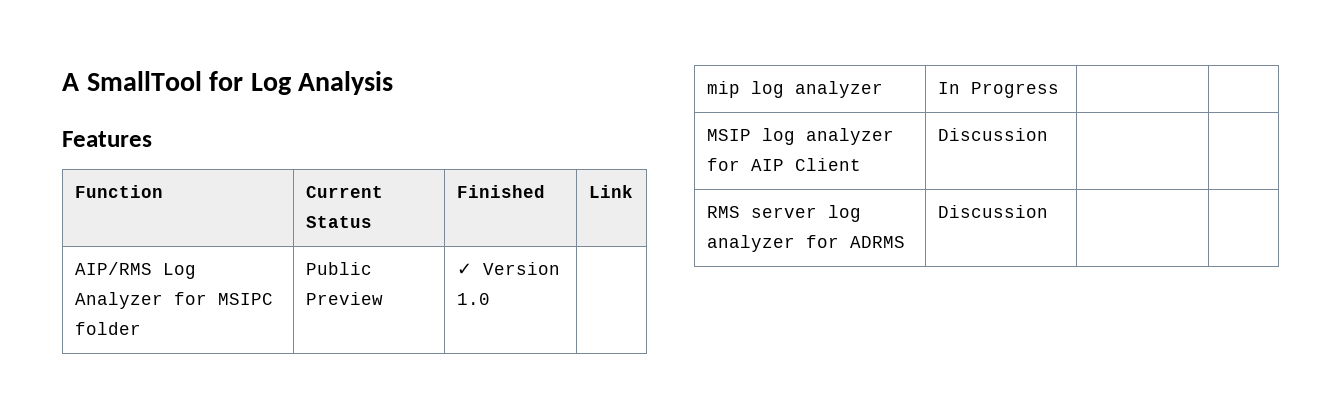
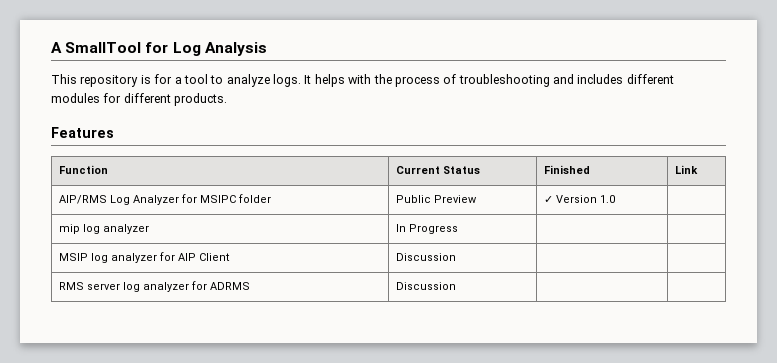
(394, 83) none -> [51,74,674,87] [51,93,228,106] // This repository is for a tool to analyze logs. It helps with the process of troubleshooting and includes different modules for different products.

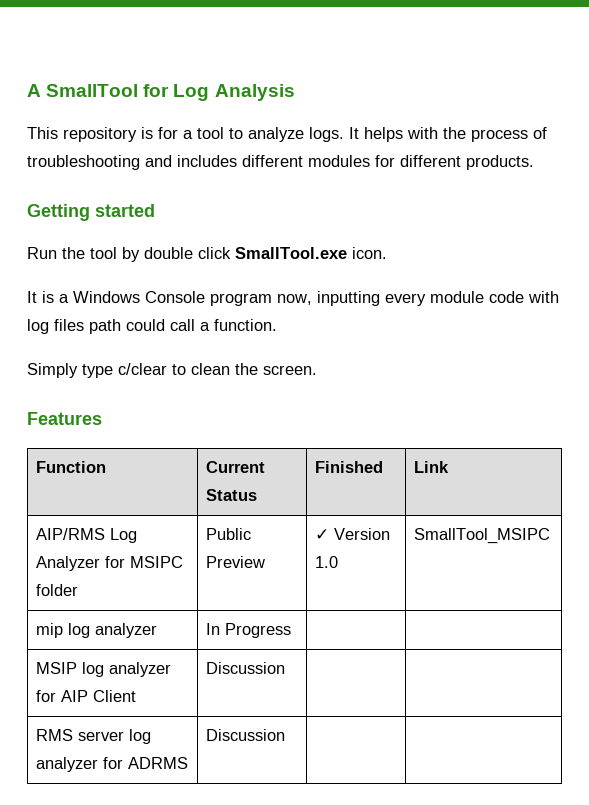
(228, 99) none -> [27,204,155,221] [27,247,387,262] [27,291,559,306] [27,319,277,334] [27,363,317,378] // Getting started // Run the tool by double click SmallTool.exe icon. // It is a Windows Console program now, inputting every module code with log files path could call a function. // Simply type c/clear to clean the screen.
(616, 199) none -> [414,528,551,544] SmallTool_MSIPC

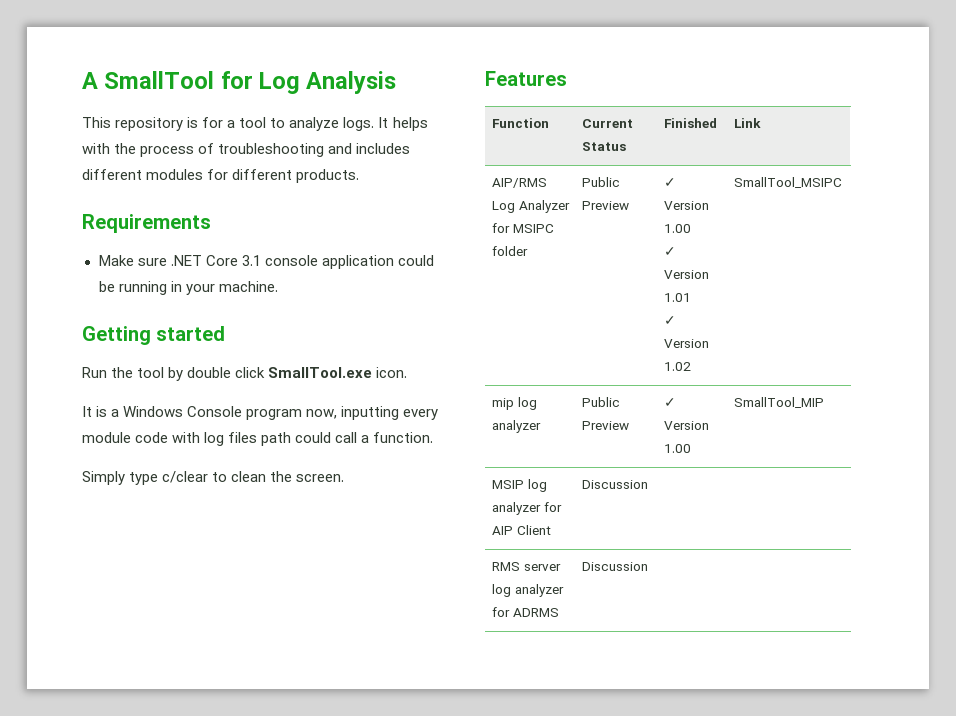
(534, 162) none -> [82,214,211,233] [98,255,434,269] [98,281,278,295] // Requirements // Make sure .NET Core 3.1 console application could be running in your machine.
[315,556,339,568] [414,528,551,544] [36,623,158,638] [206,623,292,638] 1.0 | SmallTool_MSIPC // mip log analyzer | In Progress | | -> [663,224,691,233] [663,247,676,256] [663,270,709,279] [663,293,691,302] [663,316,676,325] [663,339,709,348] [663,362,691,371] [733,177,842,188] [491,397,537,410] [491,420,541,433] [581,397,620,407] [581,421,629,430] [663,398,676,407] [663,421,709,430] [663,444,691,453] [733,397,824,408] 1.00 // ✓ Version 1.01 // ✓ Version 1.02 | SmallTool_MSIPC // mip log analyzer | Public Preview | ✓ Version 1.00 | SmallTool_MIP

